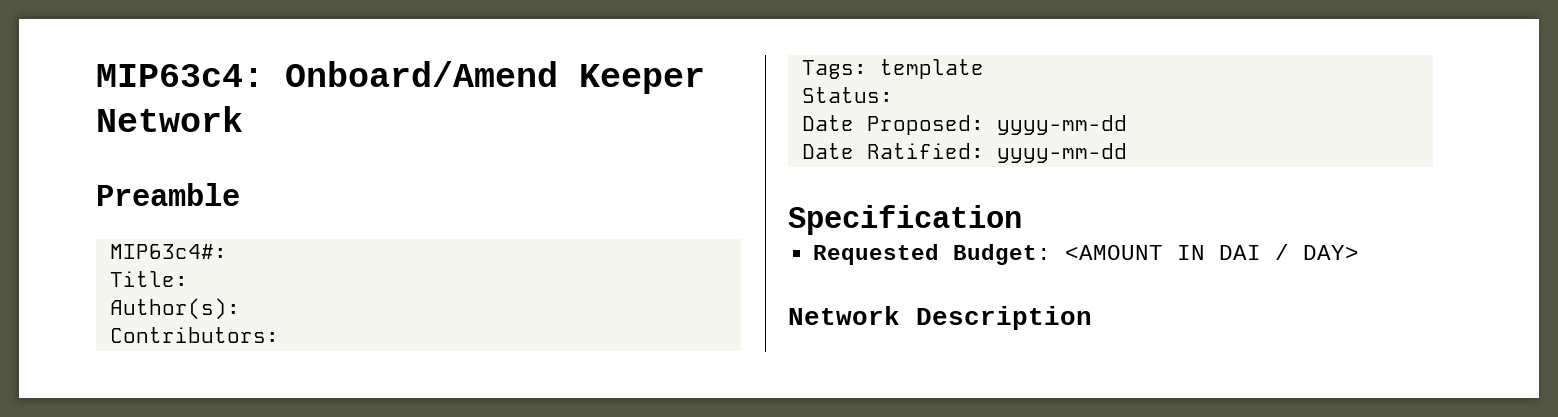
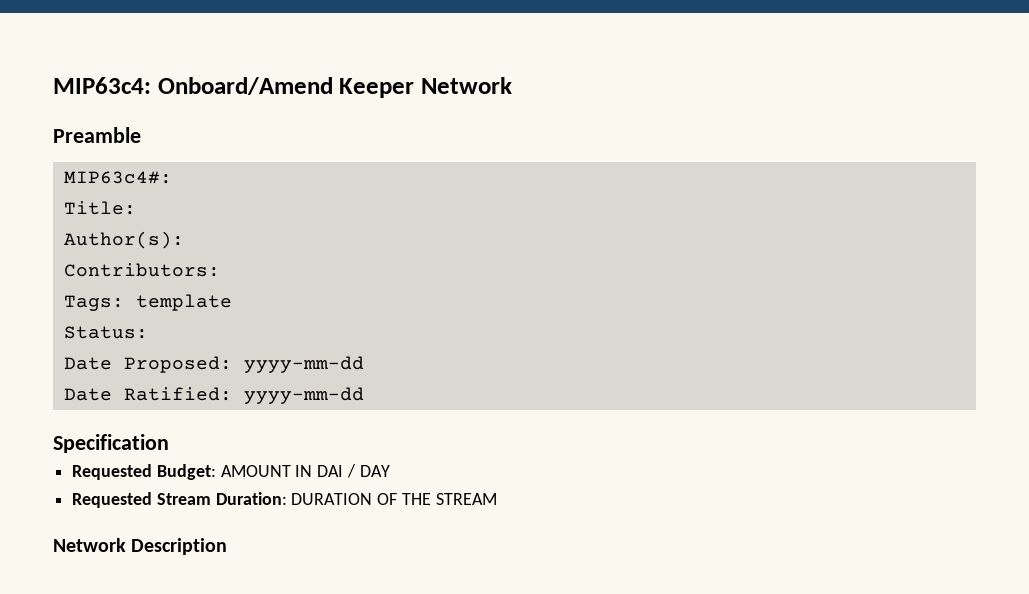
[1064,245,1163,260] <AMOUNT -> [220,465,291,477] AMOUNT
[1302,245,1359,260] DAY> -> [359,465,390,477] [72,492,497,508] DAY // Requested Stream Duration: DURATION OF THE STREAM

